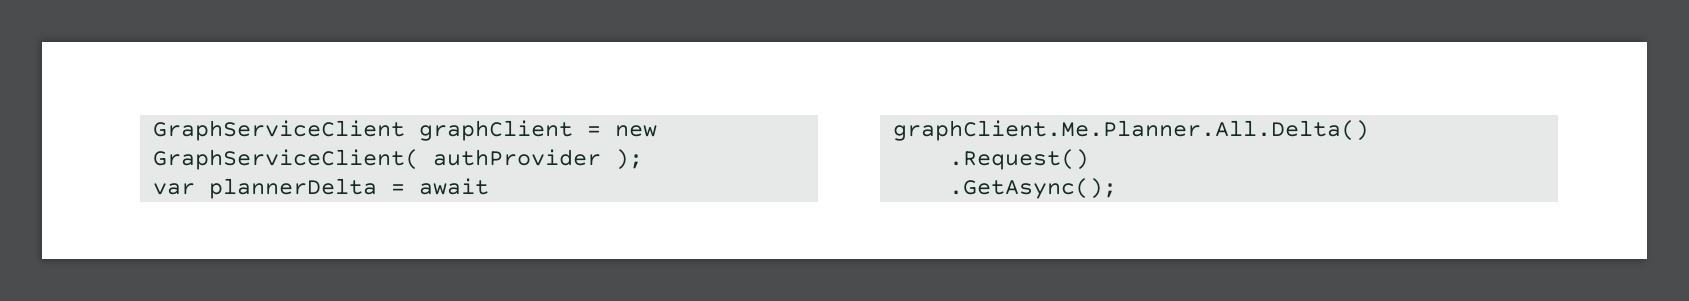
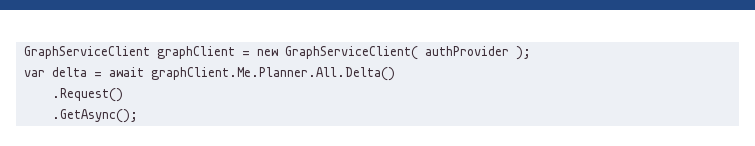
[208,178,377,199] plannerDelta -> [51,67,87,77] delta

